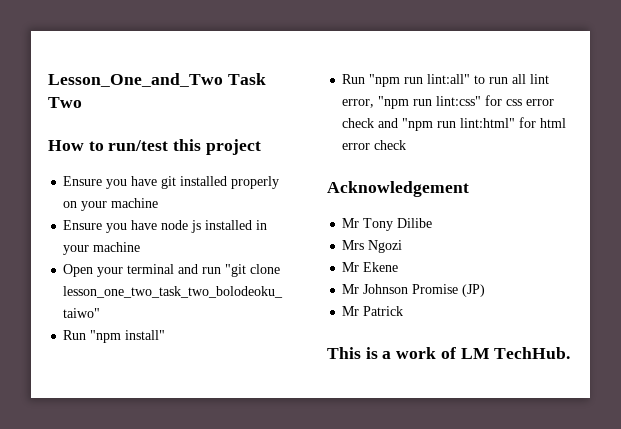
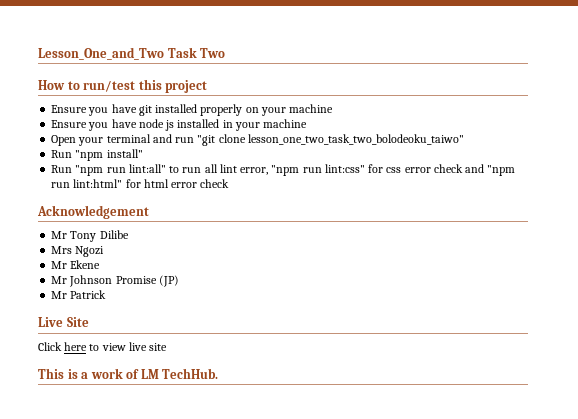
(404, 311) none -> [38,317,89,327] [38,342,168,351] // Live Site // Click here to view live site

